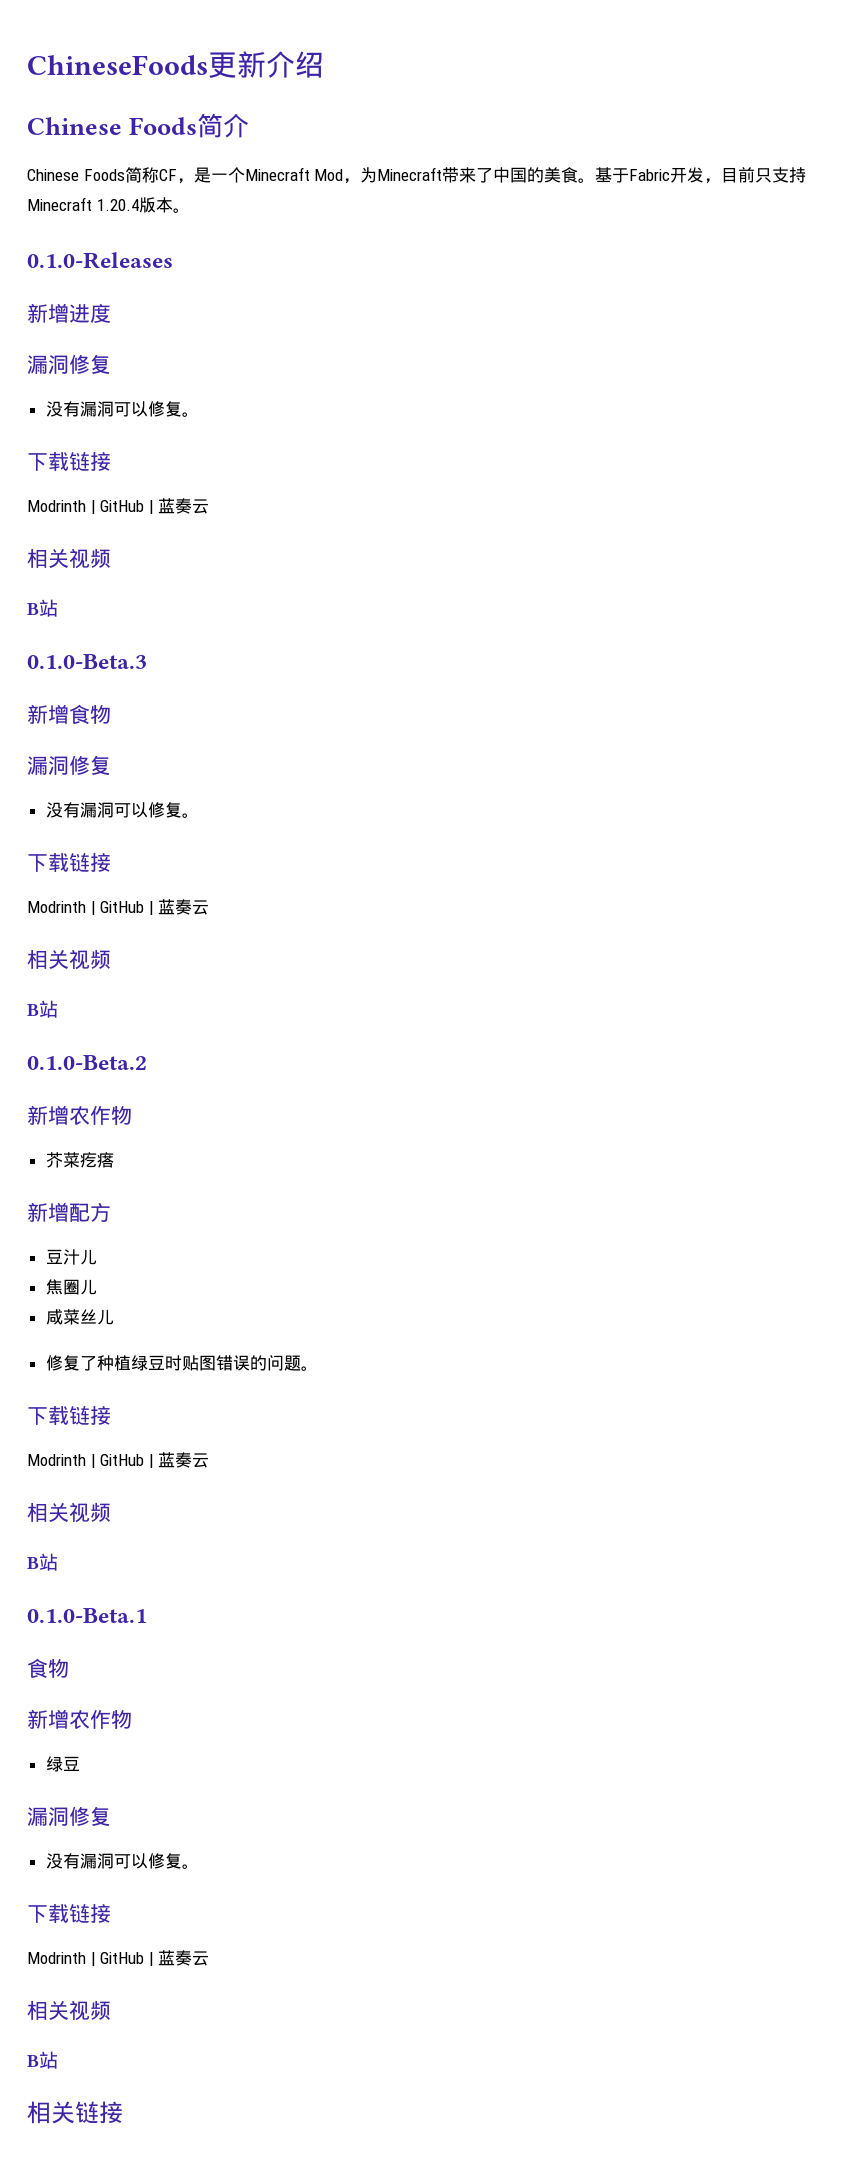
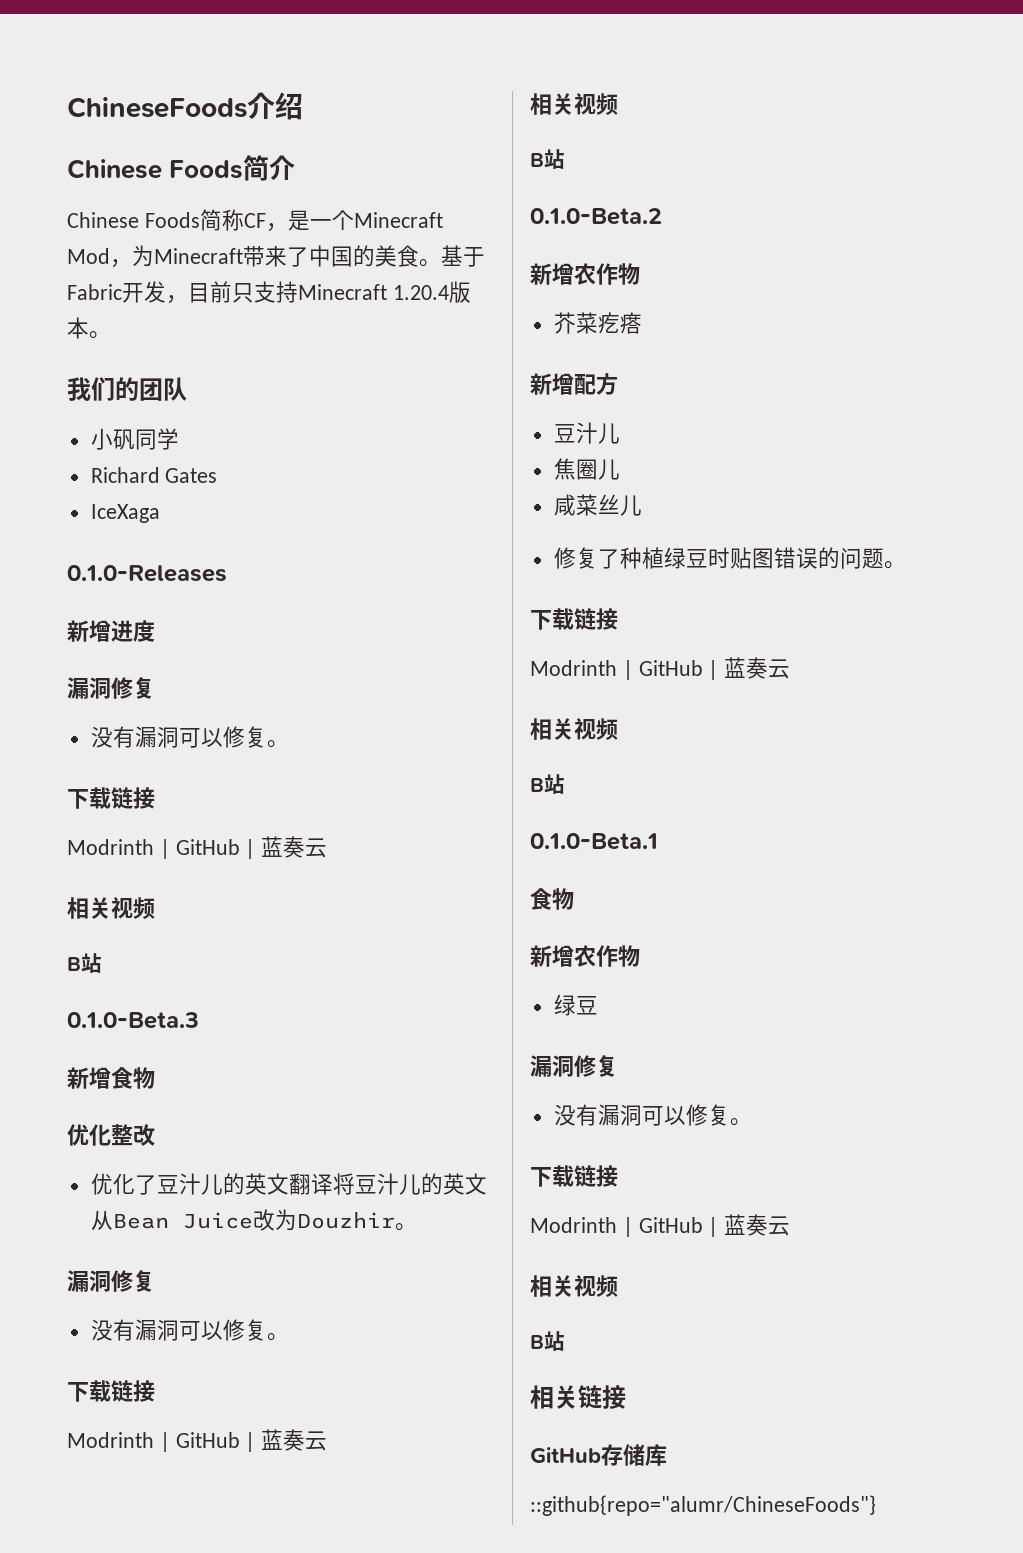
[208,51,266,78] 更新 -> (247, 107) none
(190, 210) none -> [67,377,187,401] [90,428,179,450] [90,467,218,483] [90,504,160,523] // 我们的团队 // 小矾同学 // Richard Gates // IceXaga
(111, 714) none -> [67,1124,155,1146] [90,1173,487,1195] [90,1209,417,1231] // 优化整改 // 优化了豆汁儿的英文翻译将豆汁儿的英文从Bean Juice改为Douzhir。
(123, 2112) none -> [530,1444,667,1466] [530,1495,876,1516] // GitHub存储库 // ::github{repo="alumr/ChineseFoods"}

